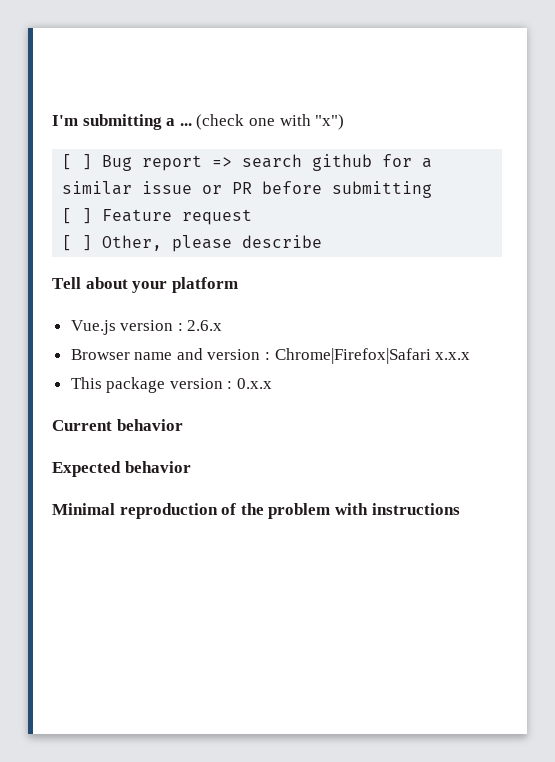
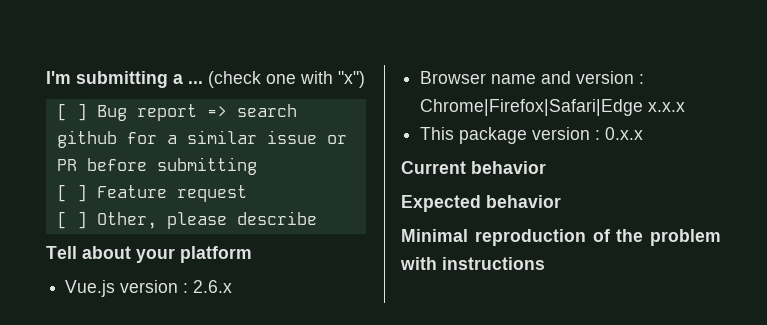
[274,348,431,364] Chrome|Firefox|Safari -> [420,99,644,116] Chrome|Firefox|Safari|Edge

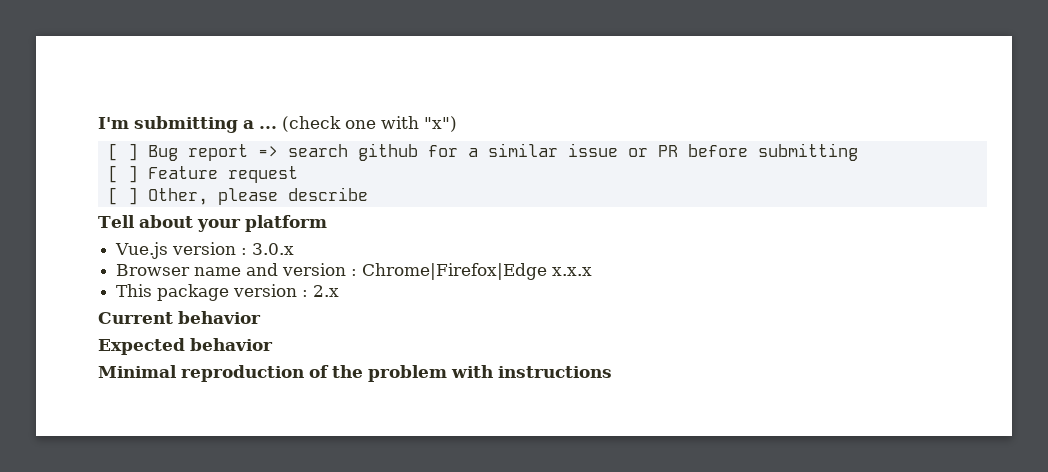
[193,280,233,293] 2.6.x -> [252,243,295,255] 3.0.x
[420,99,644,116] Chrome|Firefox|Safari|Edge -> [362,263,548,280] Chrome|Firefox|Edge
[605,127,644,140] 0.x.x -> [313,285,340,297] 2.x

